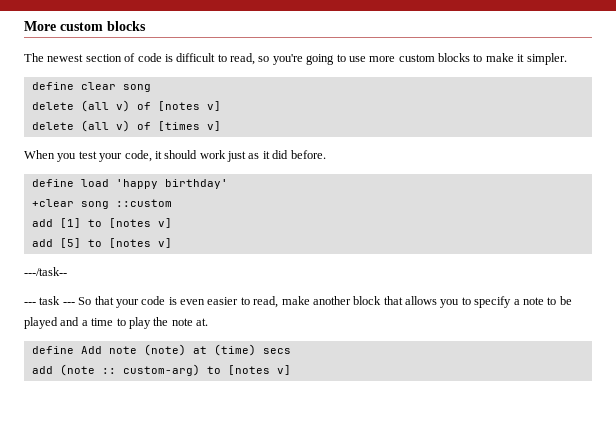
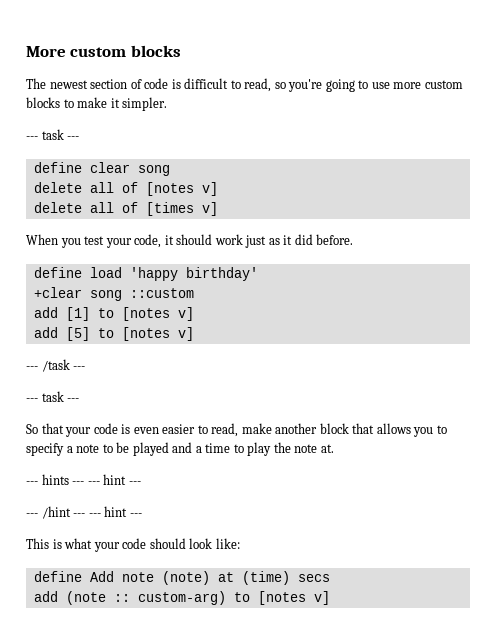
(567, 59) none -> [26,129,80,140] // --- task ---
[80,100,130,112] (all v) -> [89,182,114,193] all
[80,120,130,132] (all v) -> [89,202,114,213] all
[24,267,67,276] [24,296,75,305] ---/task-- // --- task --- -> [26,359,86,372] [26,391,80,402] --- /task --- // --- task --- //
(208, 322) none -> [26,474,141,485] [26,506,142,519] [26,538,240,552] // --- hints --- --- hint --- // --- /hint --- --- hint --- // This is what your code should look like:

